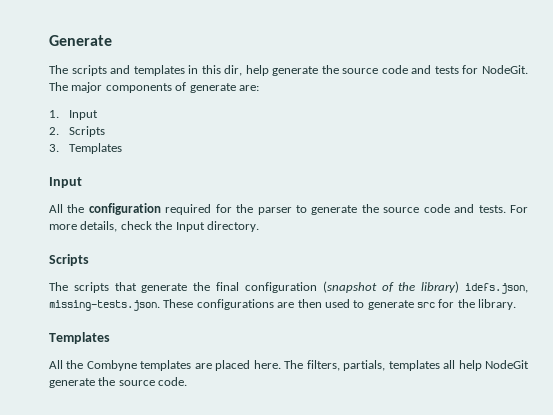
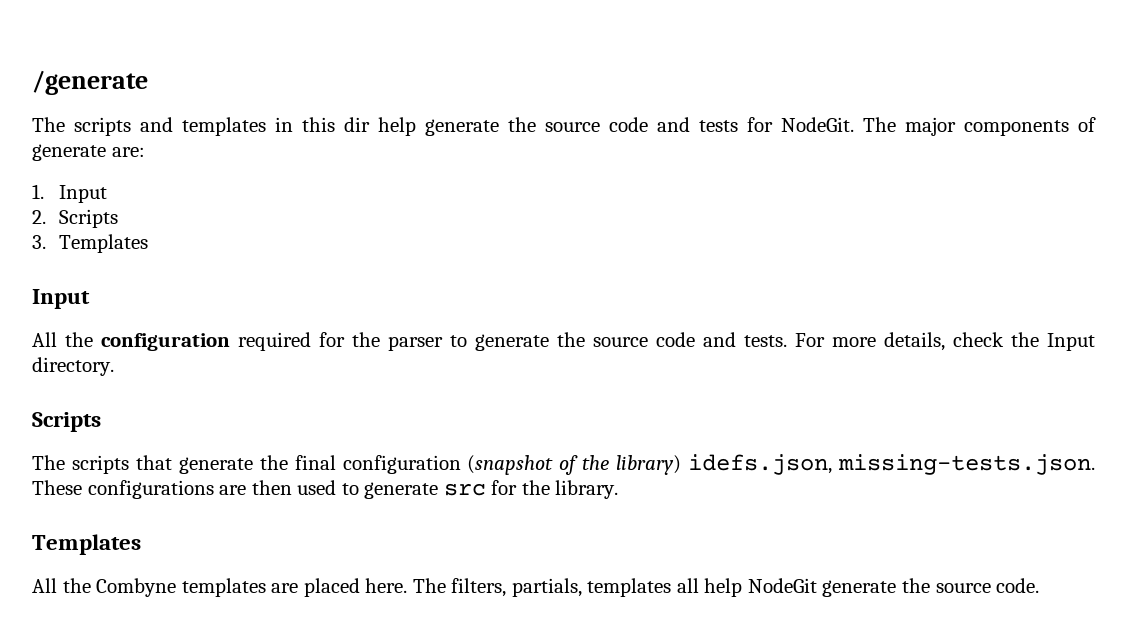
[49,35,112,46] Generate -> [32,70,148,95] /generate
[224,65,243,76] dir, -> [344,117,370,132] dir

